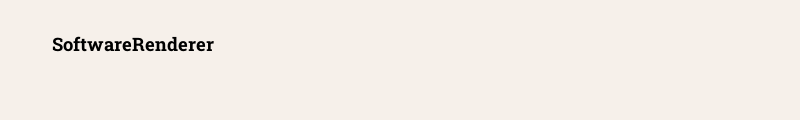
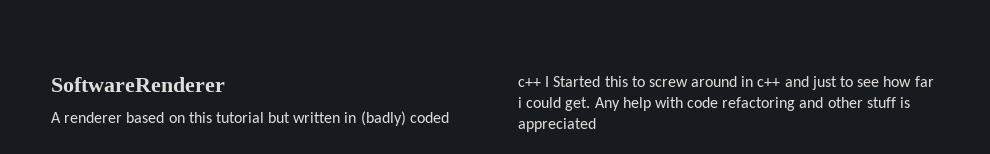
(214, 44) none -> [51,111,449,126] [518,76,934,90] [518,97,911,111] [518,118,596,132] // A renderer based on this tutorial but written in (badly) coded c++ I Started this to screw around in c++ and just to see how far i could get. Any help with code refactoring and other stuff is appreciated

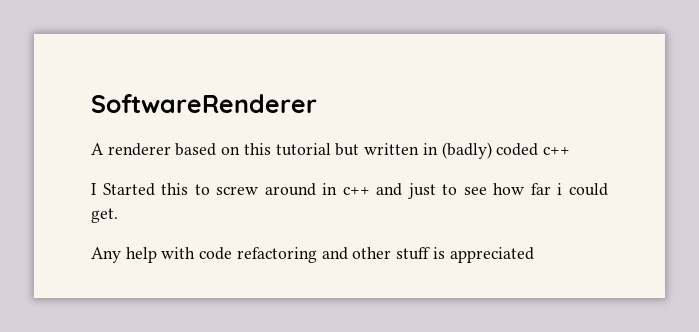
(541, 82) none -> (570, 151) //
(591, 104) none -> (118, 215) //

